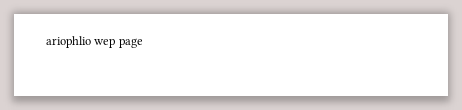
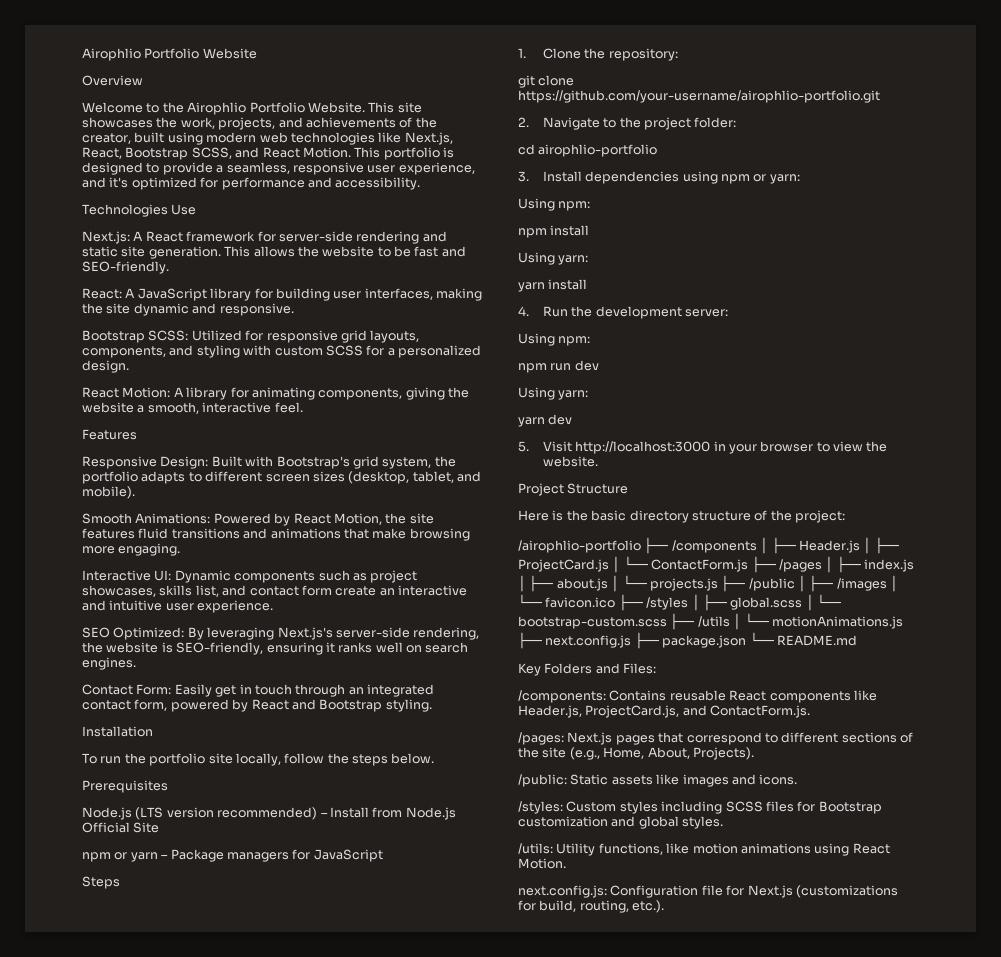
[46,36,143,48] ariophlio wep page -> [82,48,257,61] [82,75,143,86] [82,102,422,115] [82,117,437,130] [82,132,453,145] [82,147,454,160] [82,162,475,175] [82,177,421,190] [82,204,197,217] [82,231,447,244] [82,246,466,259] [82,261,169,274] [82,288,482,301] [82,303,294,316] [82,330,420,343] [82,345,481,358] [82,360,129,373] [82,387,469,400] [82,402,303,414] [82,429,137,440] [82,456,456,469] [82,471,481,484] [82,486,135,499] [82,513,434,526] [82,528,470,541] [82,543,181,556] [82,570,418,583] [82,585,467,597] [82,600,274,613] [82,627,480,640] [82,642,469,655] [82,657,136,670] [82,684,434,697] [82,699,432,712] [82,726,153,737] [82,753,435,766] [82,780,168,793] [82,807,456,820] [82,822,160,833] [82,849,383,862] [82,876,120,889] [518,48,678,61] [518,75,575,88] [518,90,880,103] [518,117,737,130] [518,144,658,157] [518,171,800,184] [518,198,591,211] [518,225,590,238] [518,252,589,265] [518,279,588,292] [518,306,728,319] [518,333,591,346] [518,360,599,373] [518,387,589,400] [518,414,573,427] [518,441,888,454] [542,456,598,467] [518,483,629,496] [518,510,845,523] [518,537,899,554] [518,556,914,573] [518,575,899,592] [518,594,841,611] [518,613,903,630] [518,632,857,649] [518,663,657,676] [518,690,877,703] [518,705,811,718] [518,732,913,745] [518,747,754,760] [518,774,798,787] [518,801,882,814] [518,816,724,829] [518,843,890,856] [518,858,566,869] [518,885,898,898] [518,900,665,913] Airophlio Portfolio Website // Overview // Welcome to the Airophlio Portfolio Website. This site showcases the work, projects, and achievements of the creator, built using modern web technologies like Next.js, React, Bootstrap SCSS, and React Motion. This portfolio is designed to provide a seamless, responsive user experience, and it's optimized for performance and accessibility. // Technologies Use // Next.js: A React framework for server-side rendering and static site generation. This allows the website to be fast and SEO-friendly. // React: A JavaScript library for building user interfaces, making the site dynamic and responsive. // Bootstrap SCSS: Utilized for responsive grid layouts, components, and styling with custom SCSS for a personalized design. // React Motion: A library for animating components, giving the website a smooth, interactive feel. // Features // Responsive Design: Built with Bootstrap's grid system, the portfolio adapts to different screen sizes (desktop, tablet, and mobile). // Smooth Animations: Powered by React Motion, the site features fluid transitions and animations that make browsing more engaging. // Interactive UI: Dynamic components such as project showcases, skills list, and contact form create an interactive and intuitive user experience. // SEO Optimized: By leveraging Next.js's server-side rendering, the website is SEO-friendly, ensuring it ranks well on search engines. // Contact Form: Easily get in touch through an integrated contact form, powered by React and Bootstrap styling. // Installation // To run the portfolio site locally, follow the steps below. // Prerequisites // Node.js (LTS version recommended) – Install from Node.js Official Site // npm or yarn – Package managers for JavaScript // Steps // 1. Clone the repository: // git clone https://github.com/your-username/airophlio-portfolio.git // 2. Navigate to the project folder: // cd airophlio-portfolio // 3. Install dependencies using npm or yarn: // Using npm: // npm install // Using yarn: // yarn install // 4. Run the development server: // Using npm: // npm run dev // Using yarn: // yarn dev // 5. Visit http://localhost:3000 in your browser to view the website. // Project Structure // Here is the basic directory structure of the project: // /airophlio-portfolio ├── /components │ ├── Header.js │ ├── ProjectCard.js │ └── ContactForm.js ├── /pages │ ├── index.js │ ├── about.js │ └── projects.js ├── /public │ ├── /images │ └── favicon.ico ├── /styles │ ├── global.scss │ └── bootstrap-custom.scss ├── /utils │ └── motionAnimations.js ├── next.config.js ├── package.json └── README.md // Key Folders and Files: // /components: Contains reusable React components like Header.js, ProjectCard.js, and ContactForm.js. // /pages: Next.js pages that correspond to different sections of the site (e.g., Home, About, Projects). // /public: Static assets like images and icons. // /styles: Custom styles including SCSS files for Bootstrap customization and global styles. // /utils: Utility functions, like motion animations using React Motion. // next.config.js: Configuration file for Next.js (customizations for build, routing, etc.).

